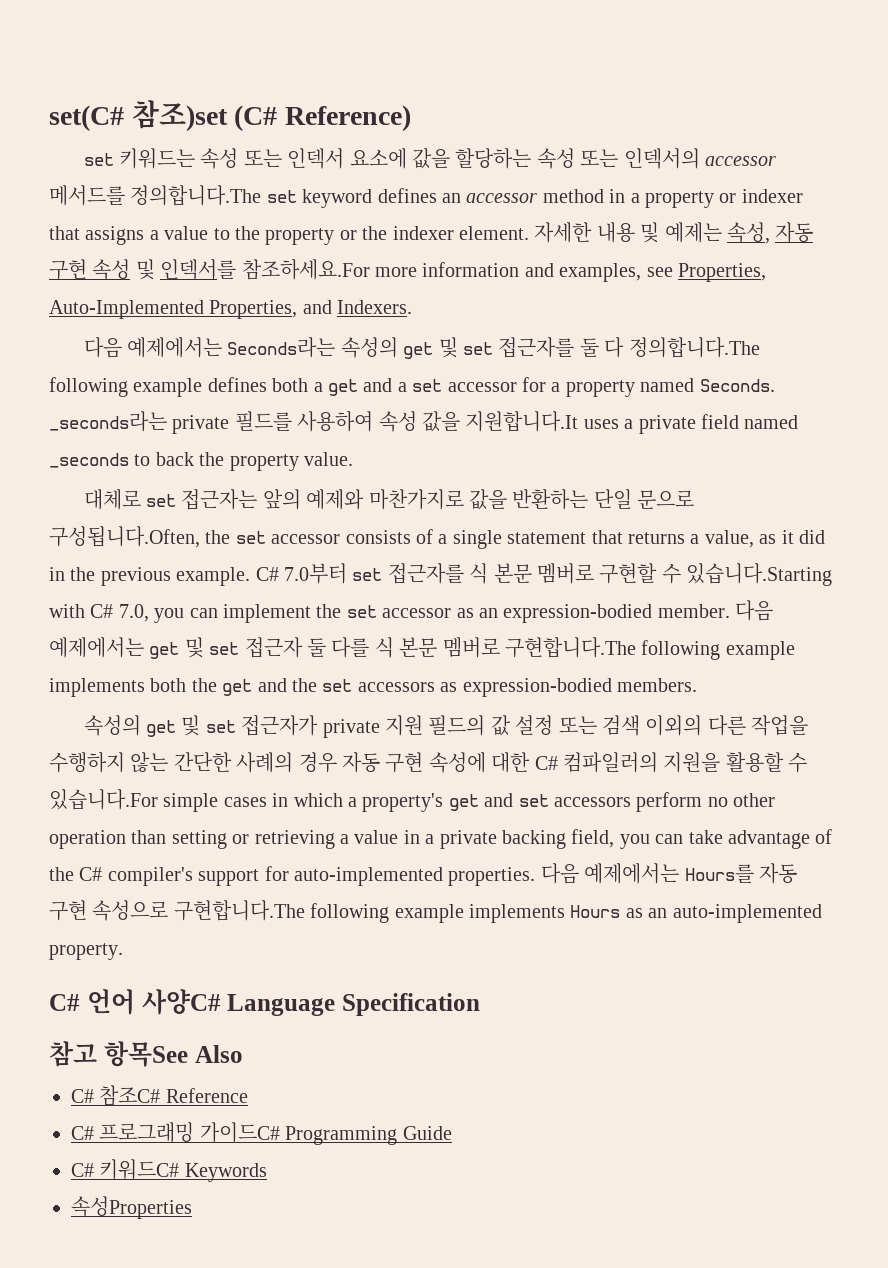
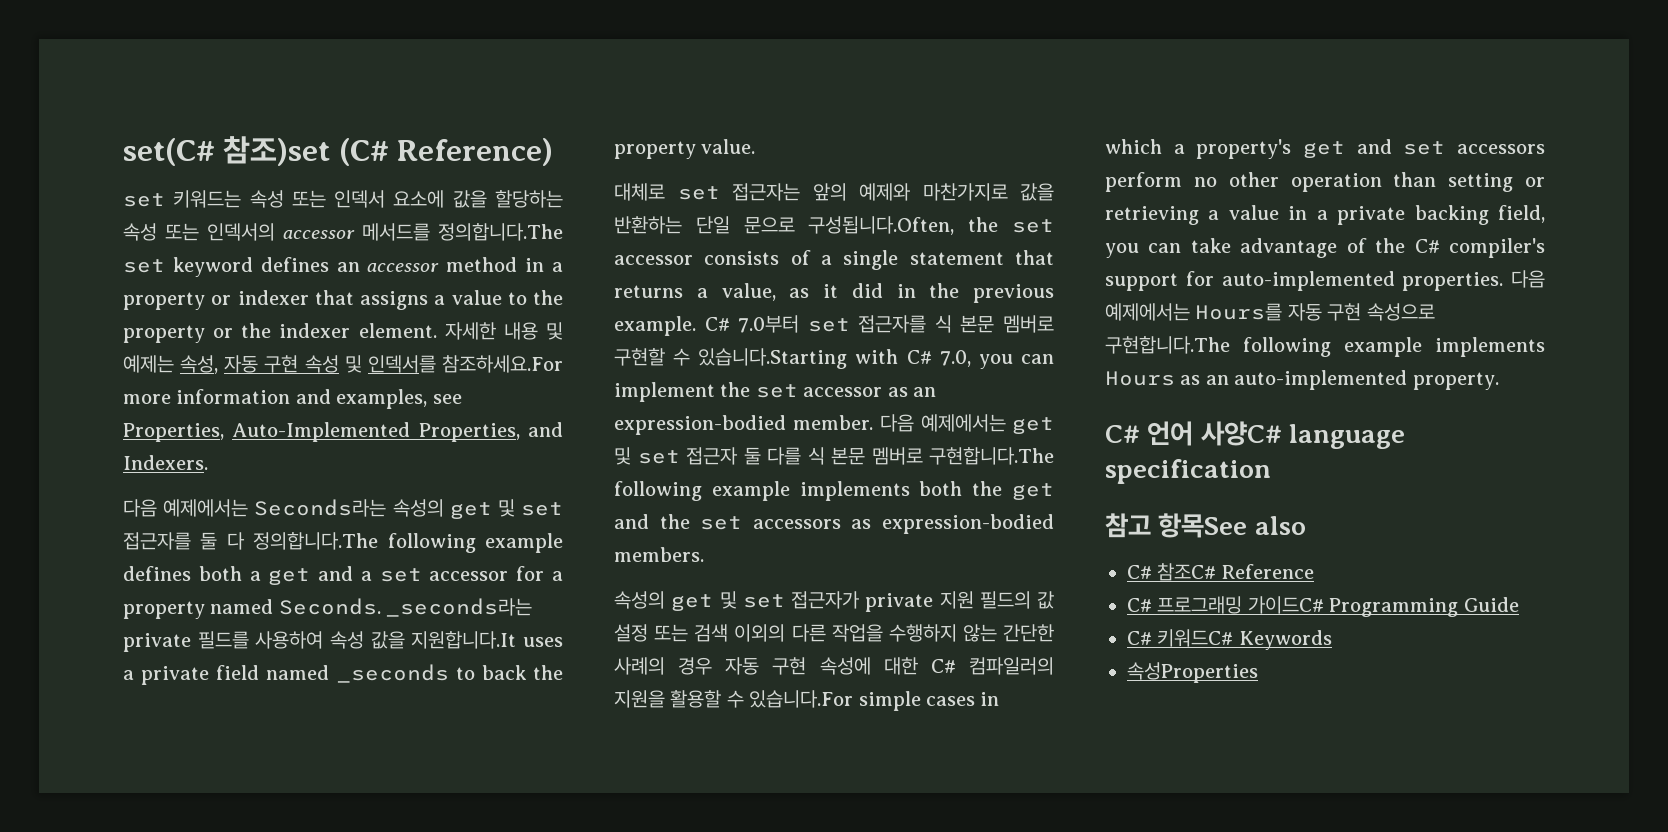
[227,993,480,1016] Language Specification -> [1288,424,1405,449] [1105,459,1271,484] language specification
[194,1045,243,1063] Also -> [1254,516,1306,535] also

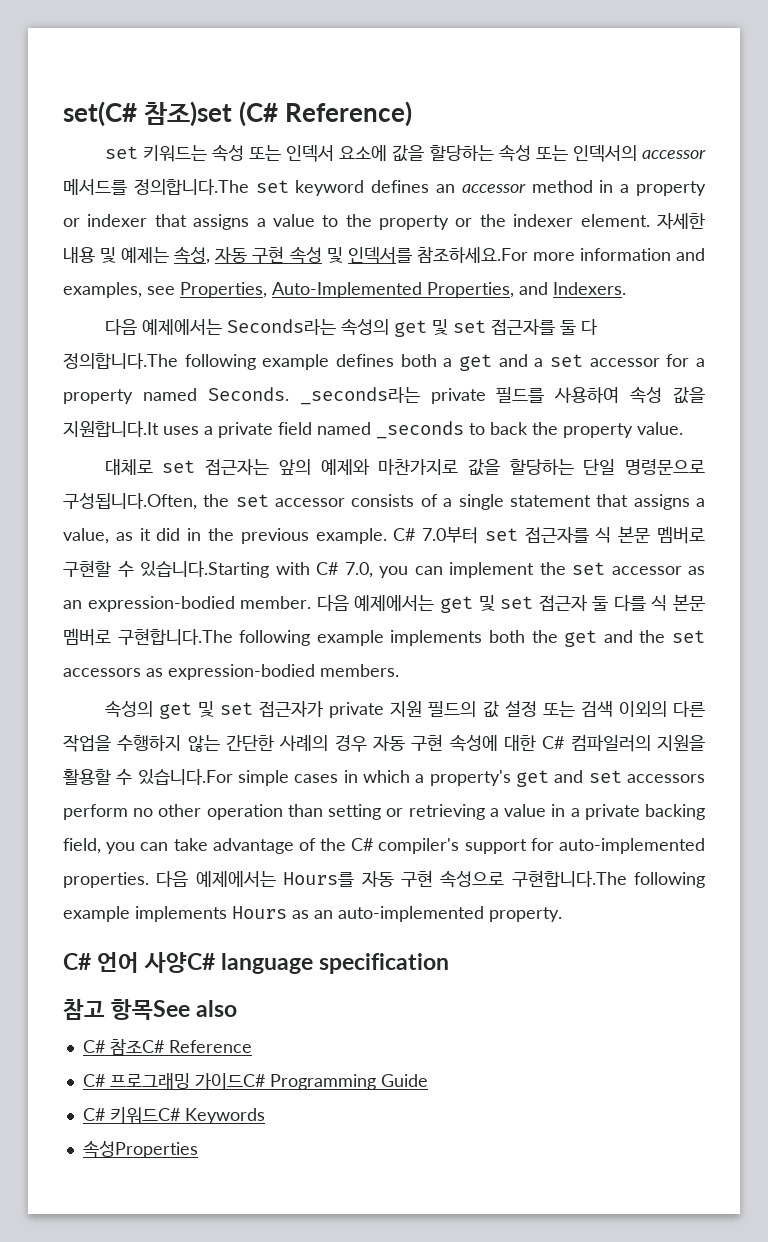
[614,216,795,234] 반환하는 단일 문으로 -> [509,459,705,475] 할당하는 단일 명령문으로
[614,285,683,298] returns -> [633,494,690,510] assigns

